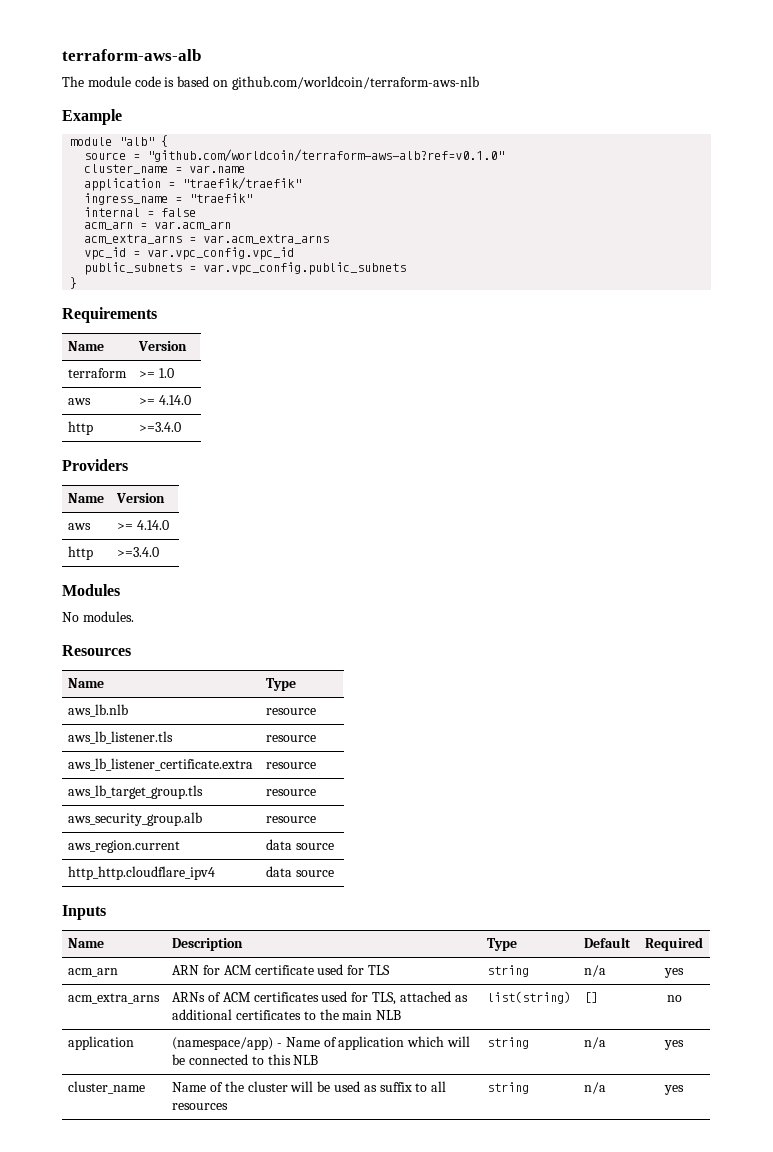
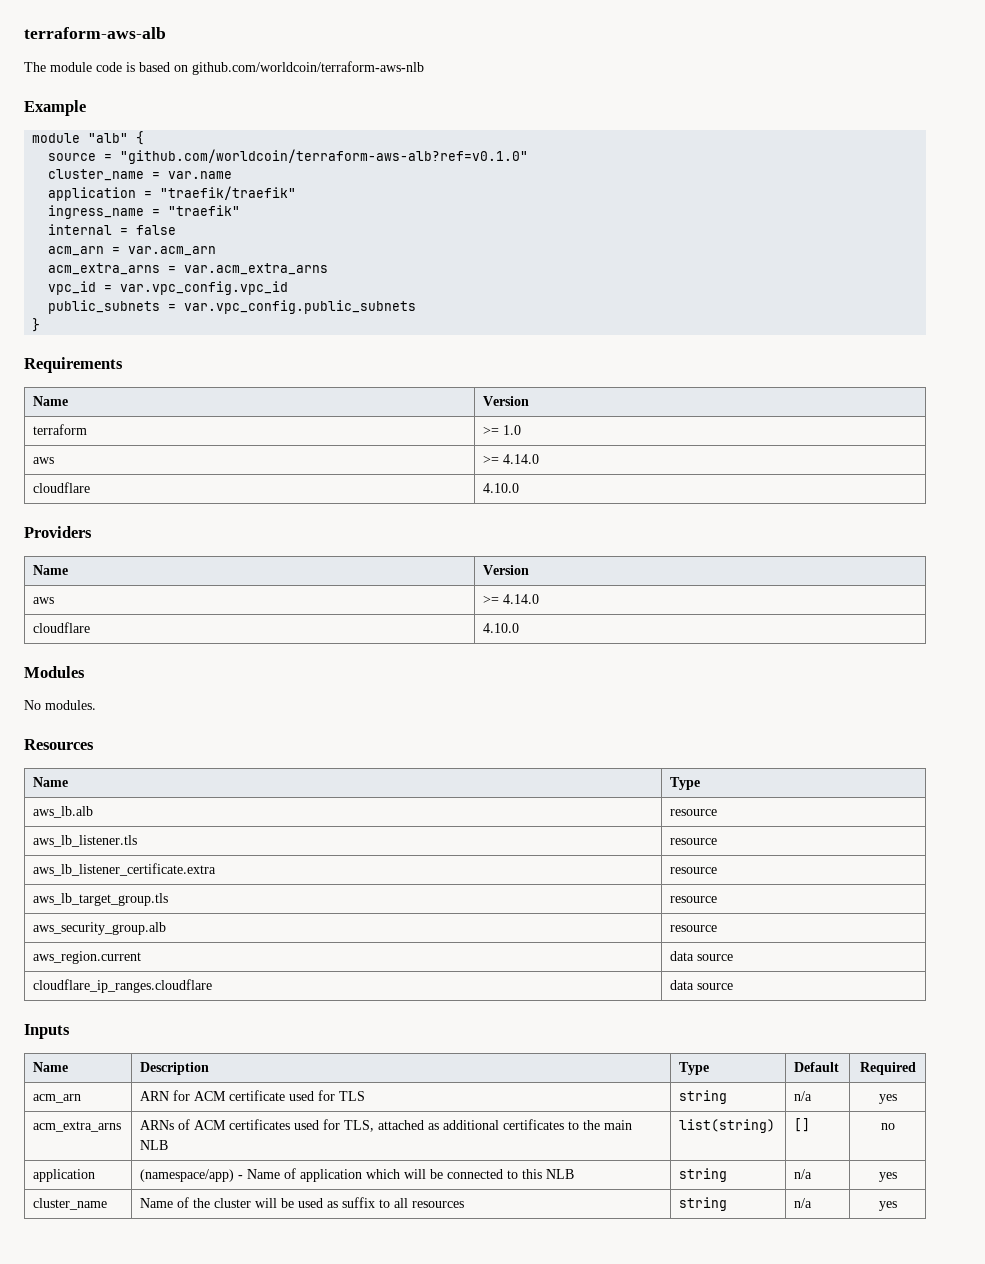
[68,421,94,435] [139,422,182,432] http | >=3.4.0 -> [33,482,91,493] [483,483,520,493] cloudflare | 4.10.0
[68,546,94,560] [117,547,160,557] http | >=3.4.0 -> [33,622,91,633] [483,623,520,633] cloudflare | 4.10.0
[68,704,129,717] aws_lb.nlb -> [33,806,94,818] aws_lb.alb
[68,866,216,880] http_http.cloudflare_ipv4 -> [33,979,213,993] cloudflare_ip_ranges.cloudflare

